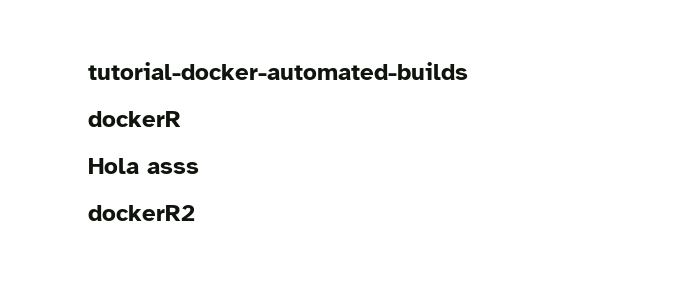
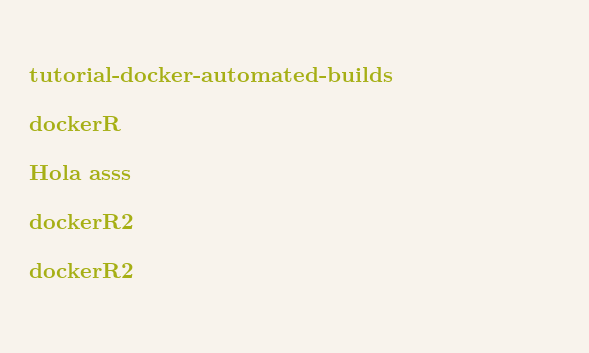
(195, 213) none -> [29,263,134,278] // dockerR2

